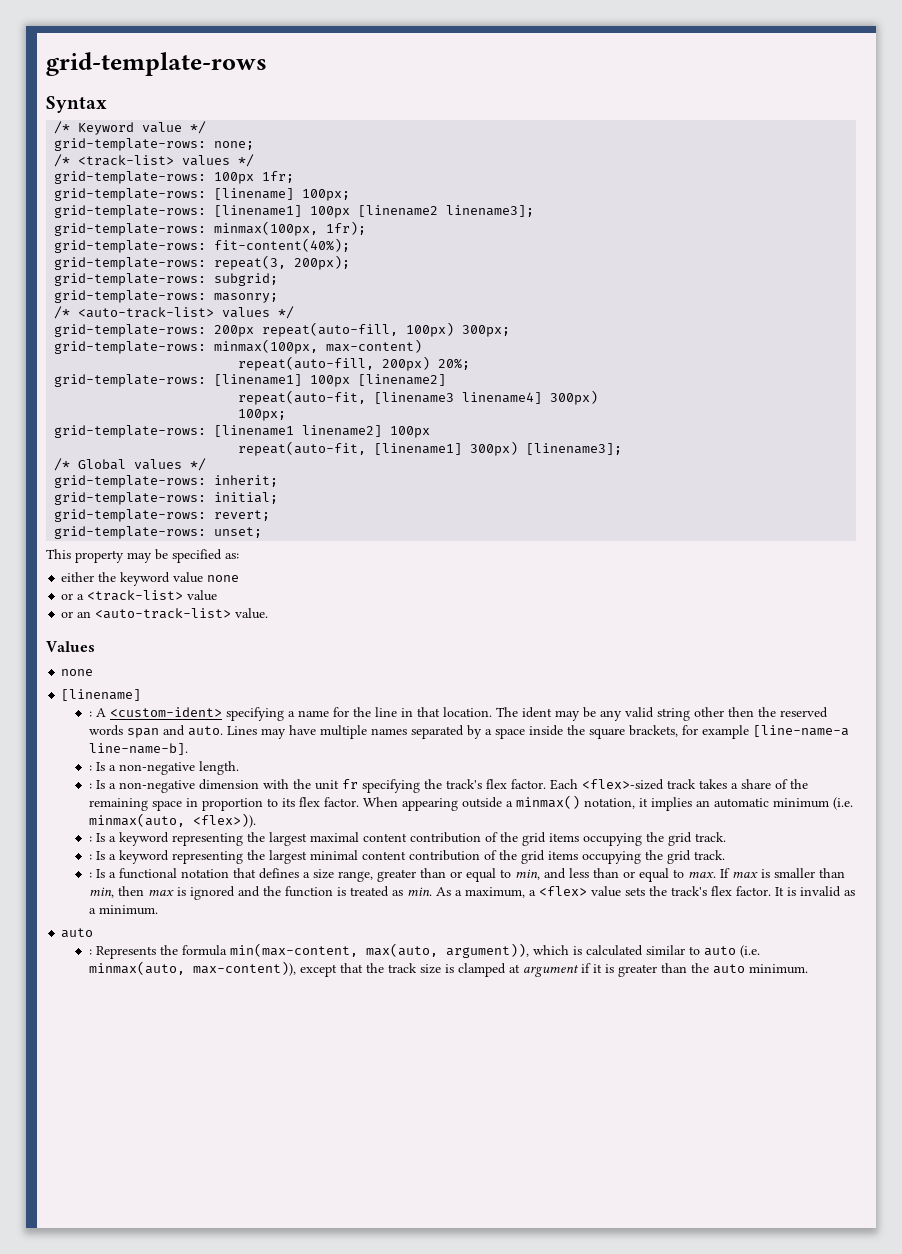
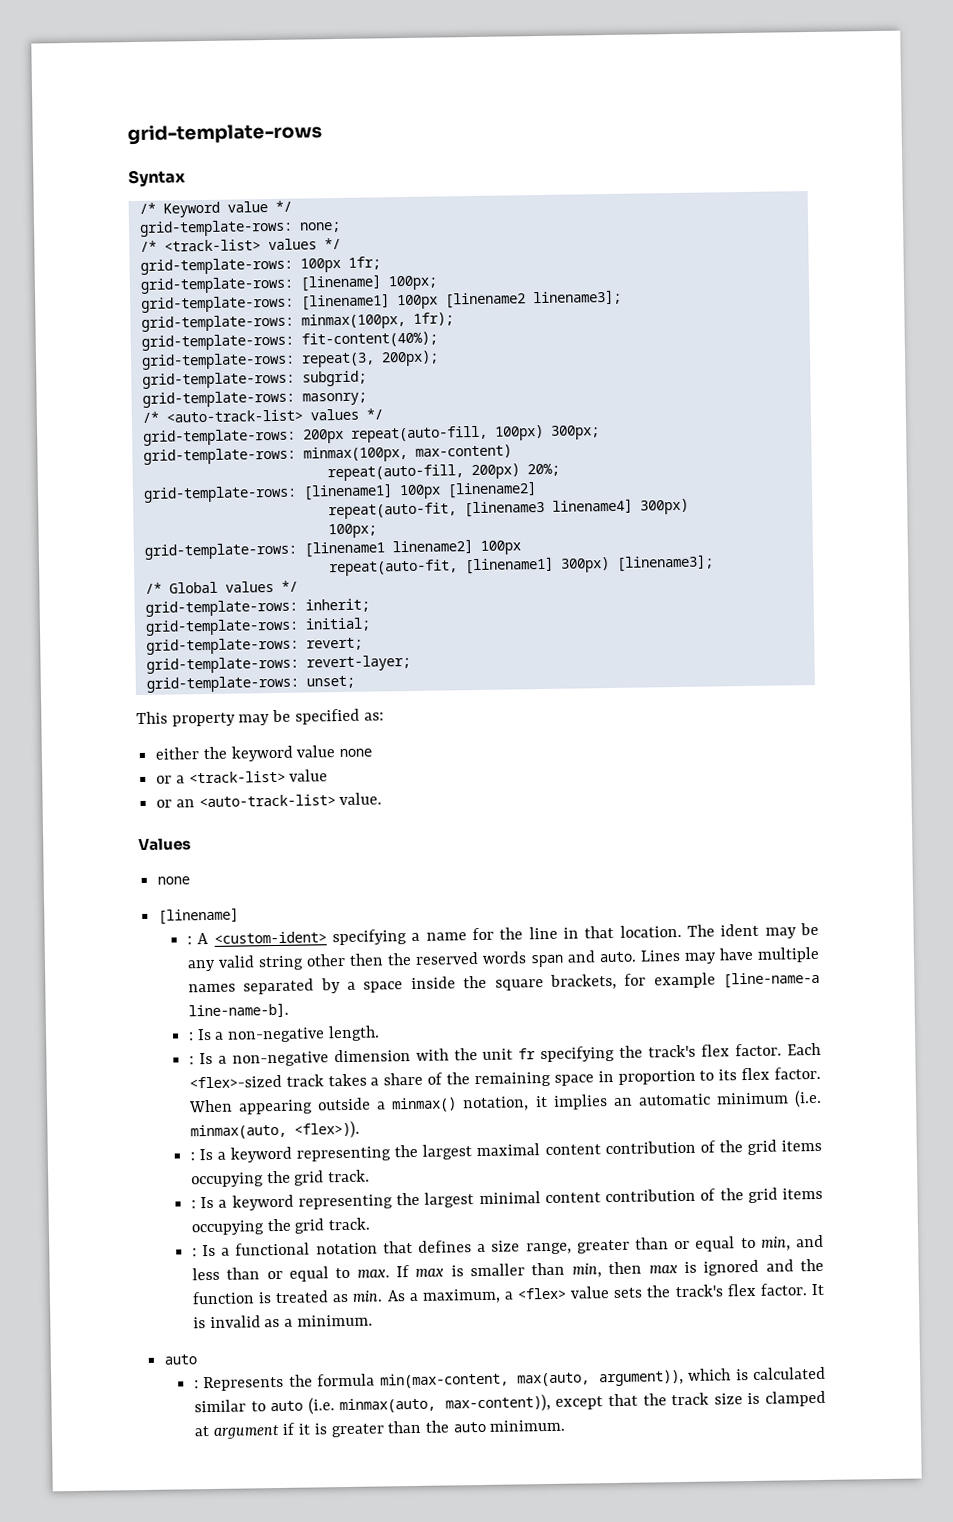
(271, 515) none -> [145,654,411,674] // grid-template-rows: revert-layer;

